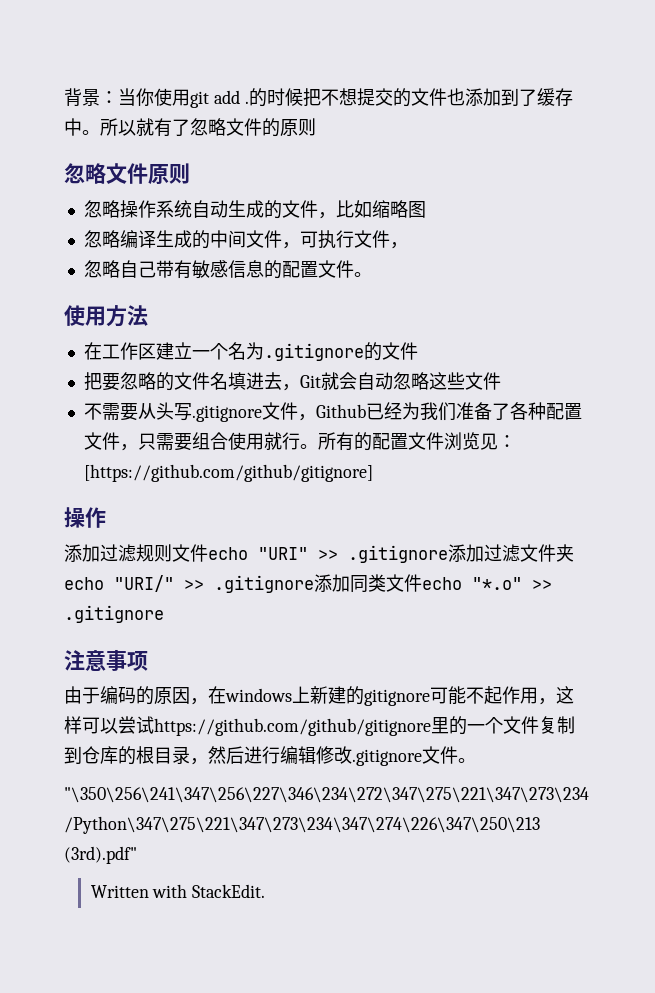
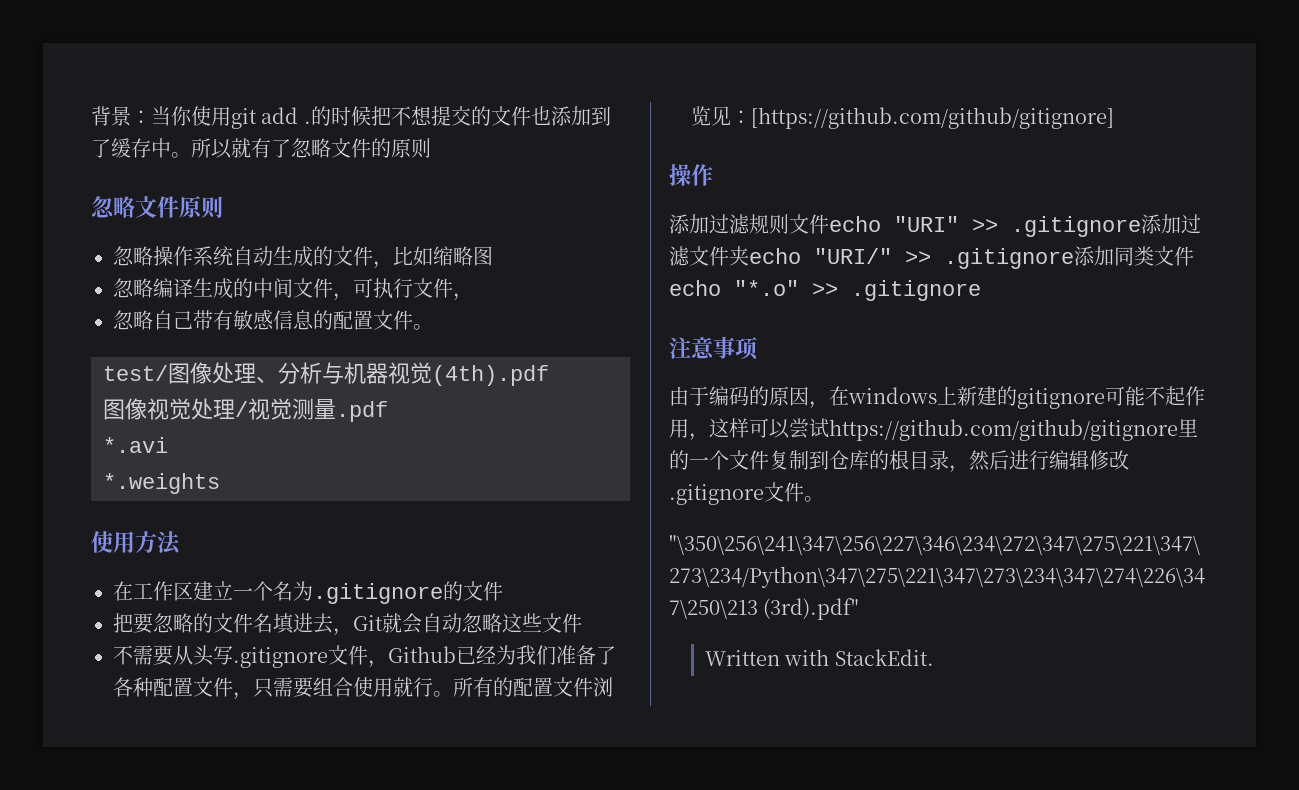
(372, 274) none -> [103,362,549,386] [103,398,388,422] [103,437,168,453] [103,473,220,494] // test/图像处理、分析与机器视觉(4th).pdf // 图像视觉处理/视觉测量.pdf // *.avi // *.weights

